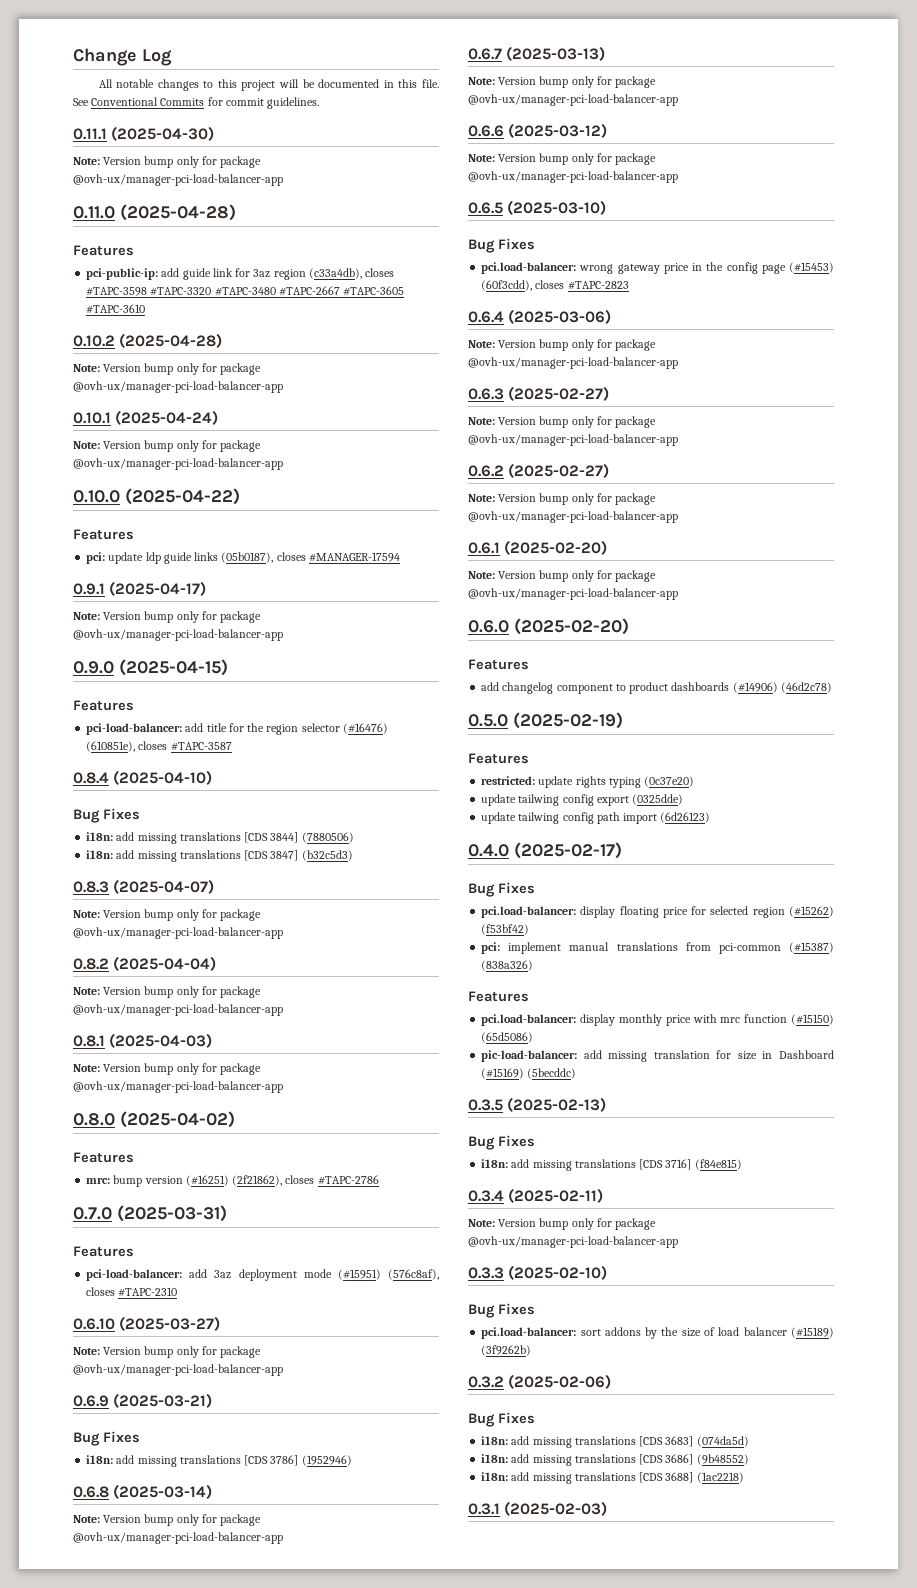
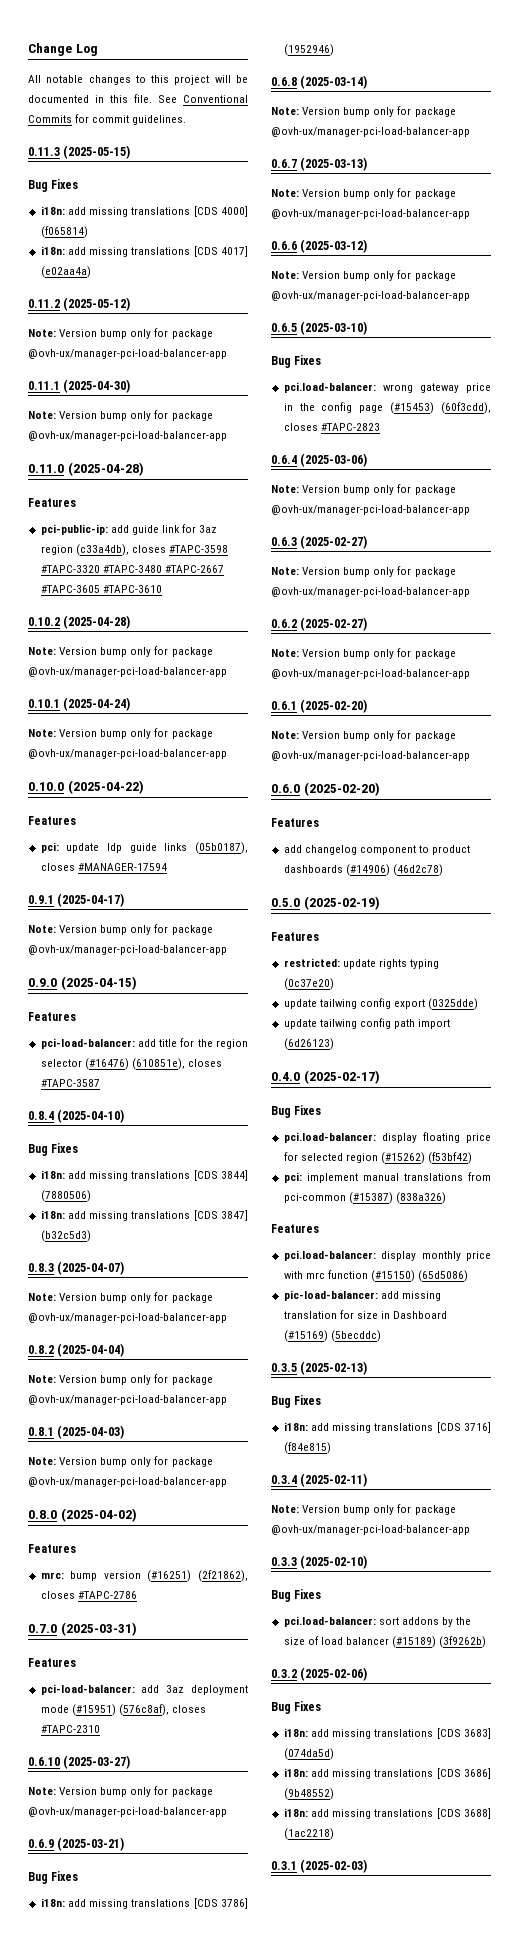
(320, 103) none -> [28,145,131,159] [28,179,79,192] [40,206,248,217] [40,226,88,238] [40,246,248,257] [40,266,91,278] [28,297,131,311] [28,328,213,339] [28,349,227,359] // 0.11.3 (2025-05-15) // Bug Fixes // i18n: add missing translations [CDS 4000] (f065814) // i18n: add missing translations [CDS 4017] (e02aa4a) // 0.11.2 (2025-05-12) // Note: Version bump only for package @ovh-ux/manager-pci-load-balancer-app

